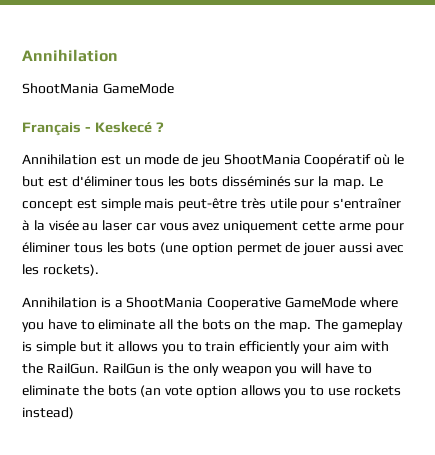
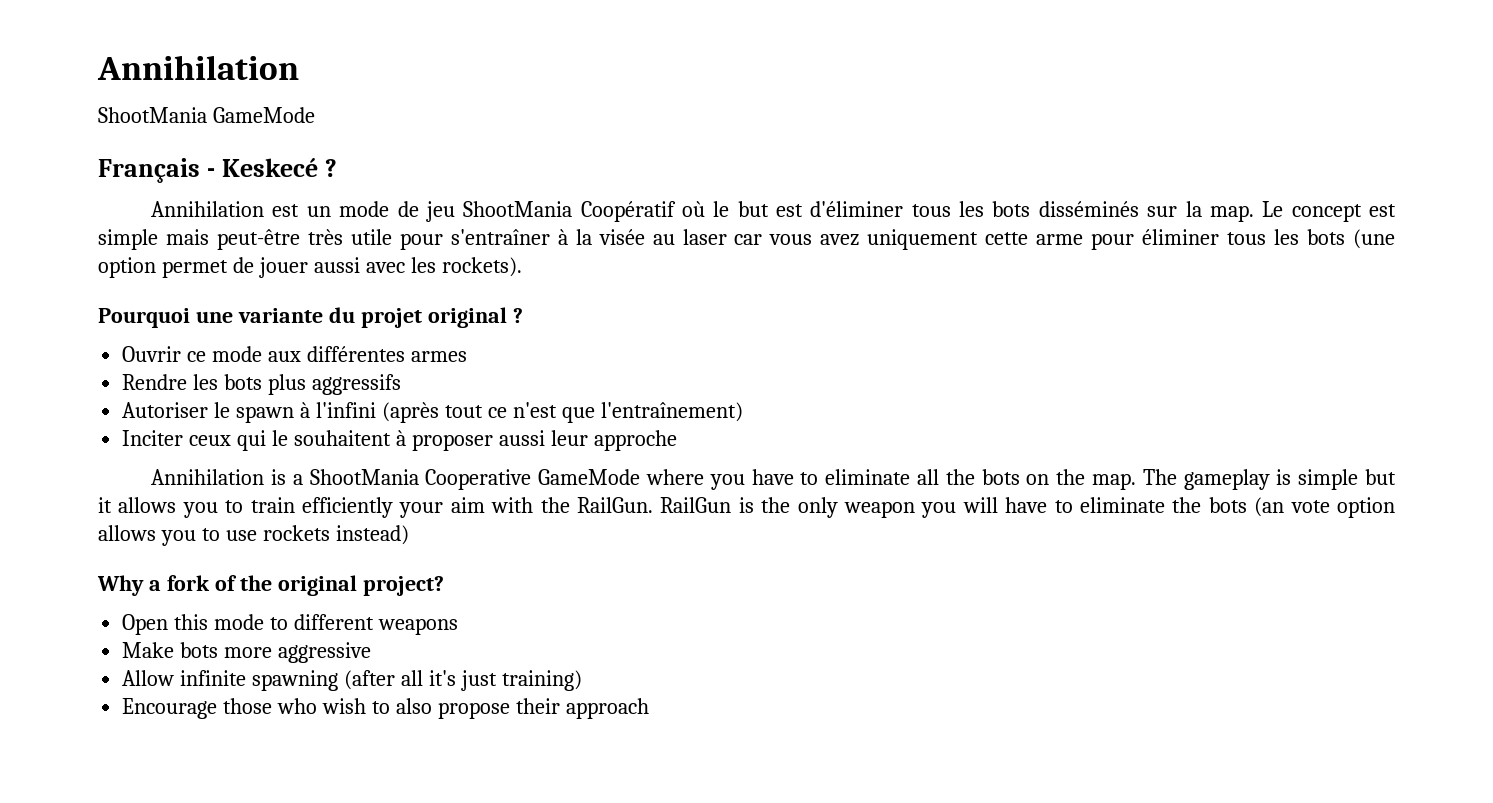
(99, 270) none -> [98,307,523,328] [122,346,467,362] [122,374,401,395] [122,402,743,423] [122,430,677,451] // Pourquoi une variante du projet original ? // Ouvrir ce mode aux différentes armes // Rendre les bots plus aggressifs // Autoriser le spawn à l'infini (après tout ce n'est que l'entraînement) // Inciter ceux qui le souhaitent à proposer aussi leur approche
(74, 413) none -> [97,575,444,596] [122,614,458,635] [122,642,372,663] [122,670,582,691] [122,698,649,719] // Why a fork of the original project? // Open this mode to different weapons // Make bots more aggressive // Allow infinite spawning (after all it's just training) // Encourage those who wish to also propose their approach

